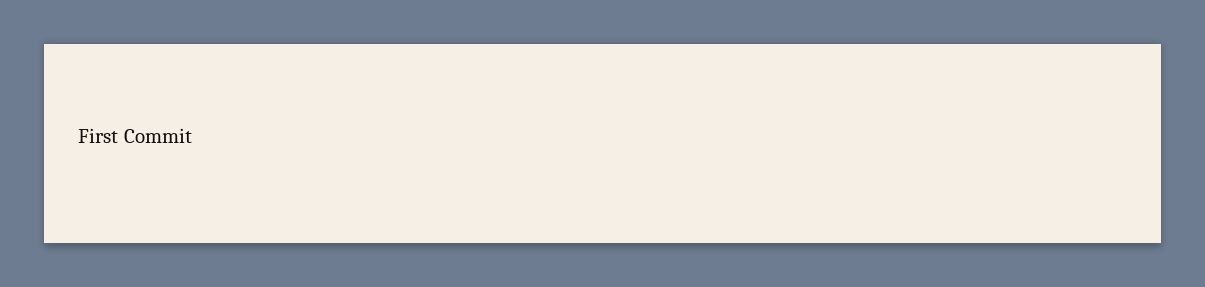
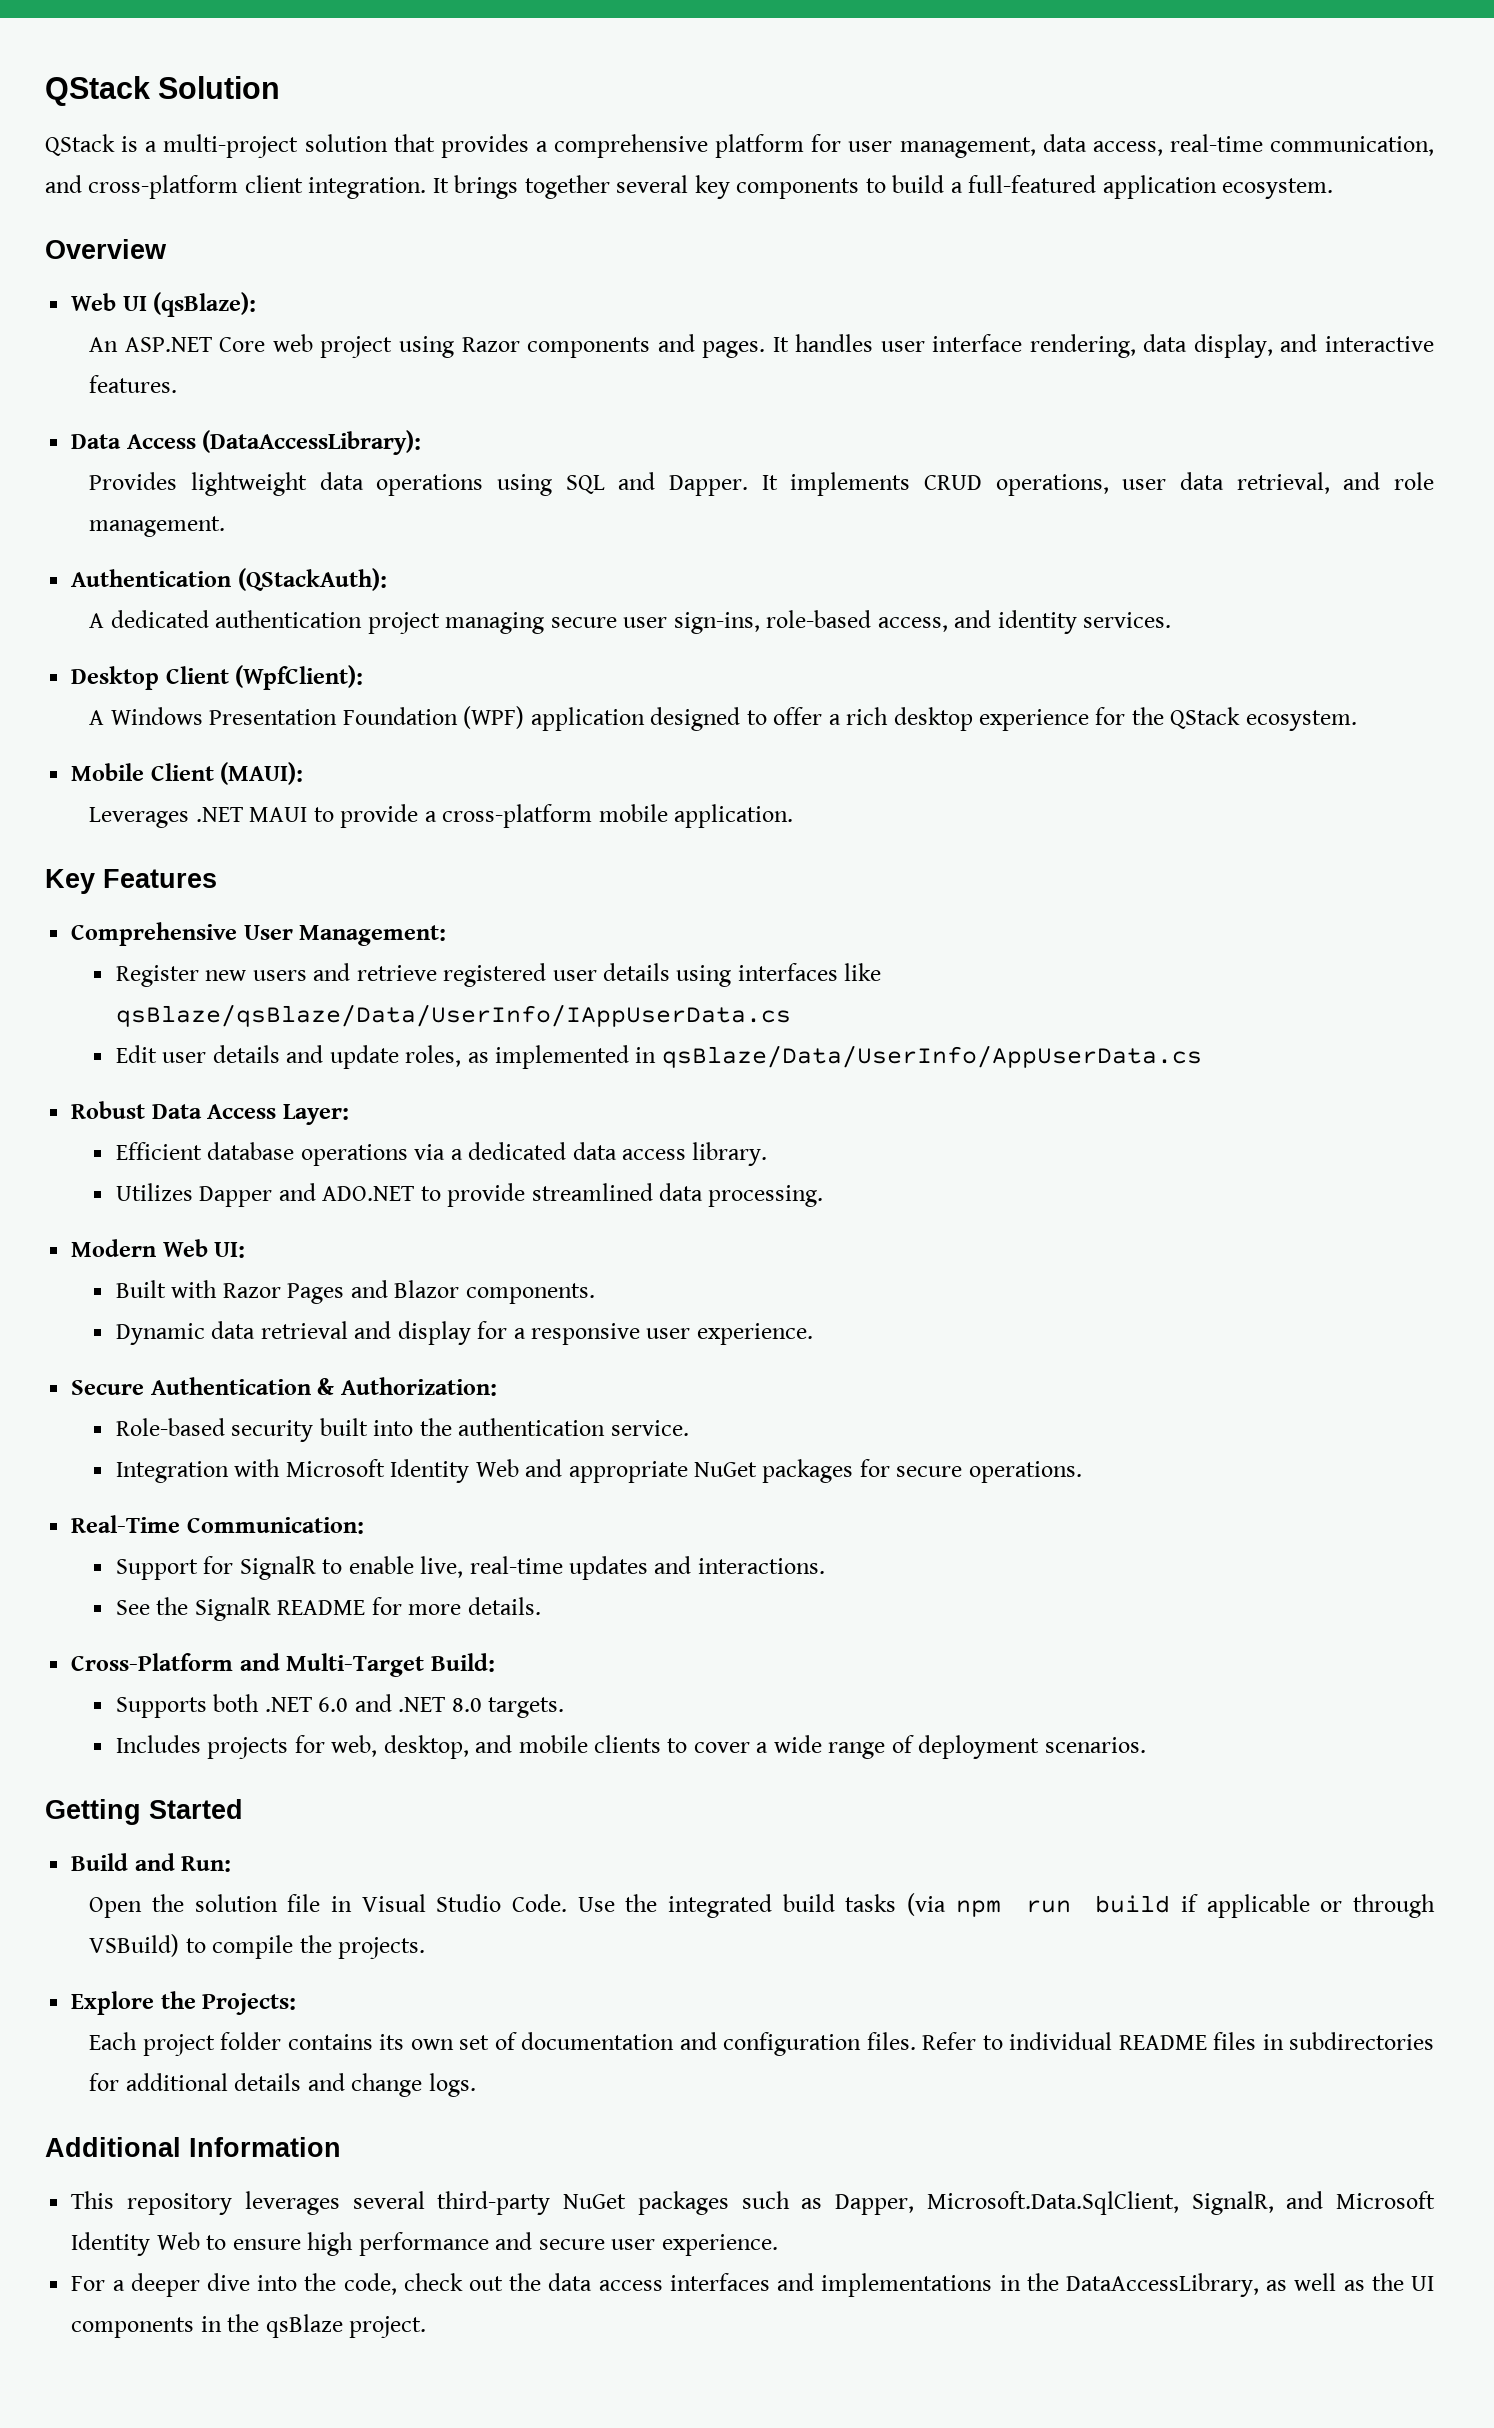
[78,128,192,143] First Commit -> [45,76,281,106] [45,134,1434,158] [45,175,1334,199] [45,239,167,259] [71,292,257,317] [89,334,1434,358] [89,375,178,393] [71,430,422,455] [89,472,1435,496] [89,516,226,537] [71,568,387,591] [89,610,1172,634] [71,665,364,690] [89,706,1357,731] [71,762,304,785] [89,804,794,828] [45,869,217,894] [71,922,447,946] [115,963,882,987] [115,1004,791,1027] [115,1045,1202,1069] [71,1101,349,1125] [115,1142,768,1166] [115,1183,824,1207] [71,1239,246,1258] [115,1280,595,1304] [115,1321,813,1345] [71,1377,497,1396] [115,1418,689,1442] [115,1459,1082,1483] [71,1515,364,1534] [115,1556,825,1580] [115,1597,541,1621] [71,1653,495,1677] [115,1694,565,1718] [115,1735,1146,1759] [45,1799,243,1825] [71,1853,232,1872] [89,1893,1436,1918] [89,1934,426,1959] [71,1991,297,2015] [89,2032,1434,2056] [89,2073,476,2097] [45,2137,341,2157] [71,2191,1435,2215] [71,2232,778,2256] [71,2273,1435,2297] [71,2314,427,2338] QStack Solution // QStack is a multi-project solution that provides a comprehensive platform for user management, data access, real-time communication, and cross-platform client integration. It brings together several key components to build a full-featured application ecosystem. // Overview // Web UI (qsBlaze): // An ASP.NET Core web project using Razor components and pages. It handles user interface rendering, data display, and interactive features. // Data Access (DataAccessLibrary): // Provides lightweight data operations using SQL and Dapper. It implements CRUD operations, user data retrieval, and role management. // Authentication (QStackAuth): // A dedicated authentication project managing secure user sign-ins, role-based access, and identity services. // Desktop Client (WpfClient): // A Windows Presentation Foundation (WPF) application designed to offer a rich desktop experience for the QStack ecosystem. // Mobile Client (MAUI): // Leverages .NET MAUI to provide a cross-platform mobile application. // Key Features // Comprehensive User Management: // Register new users and retrieve registered user details using interfaces like qsBlaze/qsBlaze/Data/UserInfo/IAppUserData.cs // Edit user details and update roles, as implemented in qsBlaze/Data/UserInfo/AppUserData.cs // Robust Data Access Layer: // Efficient database operations via a dedicated data access library. // Utilizes Dapper and ADO.NET to provide streamlined data processing. // Modern Web UI: // Built with Razor Pages and Blazor components. // Dynamic data retrieval and display for a responsive user experience. // Secure Authentication & Authorization: // Role-based security built into the authentication service. // Integration with Microsoft Identity Web and appropriate NuGet packages for secure operations. // Real-Time Communication: // Support for SignalR to enable live, real-time updates and interactions. // See the SignalR README for more details. // Cross-Platform and Multi-Target Build: // Supports both .NET 6.0 and .NET 8.0 targets. // Includes projects for web, desktop, and mobile clients to cover a wide range of deployment scenarios. // Getting Started // Build and Run: // Open the solution file in Visual Studio Code. Use the integrated build tasks (via npm run build if applicable or through VSBuild) to compile the projects. // Explore the Projects: // Each project folder contains its own set of documentation and configuration files. Refer to individual README files in subdirectories for additional details and change logs. // Additional Information // This repository leverages several third-party NuGet packages such as Dapper, Microsoft.Data.SqlClient, SignalR, and Microsoft Identity Web to ensure high performance and secure user experience. // For a deeper dive into the code, check out the data access interfaces and implementations in the DataAccessLibrary, as well as the UI components in the qsBlaze project.

